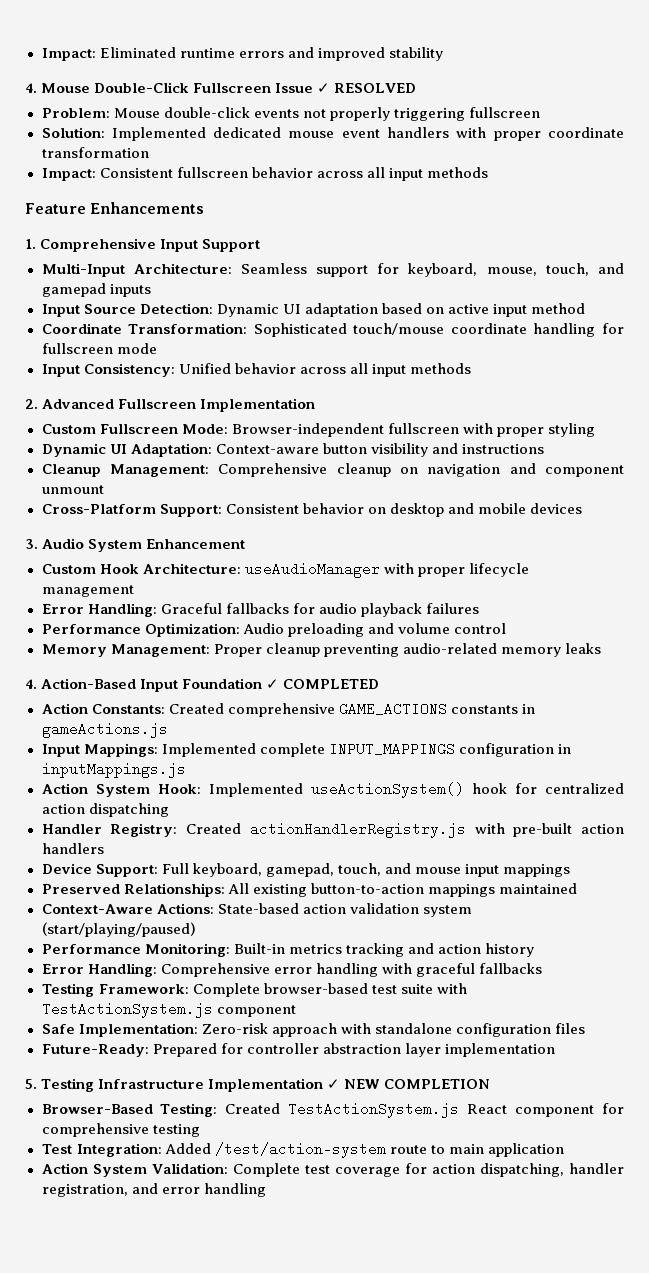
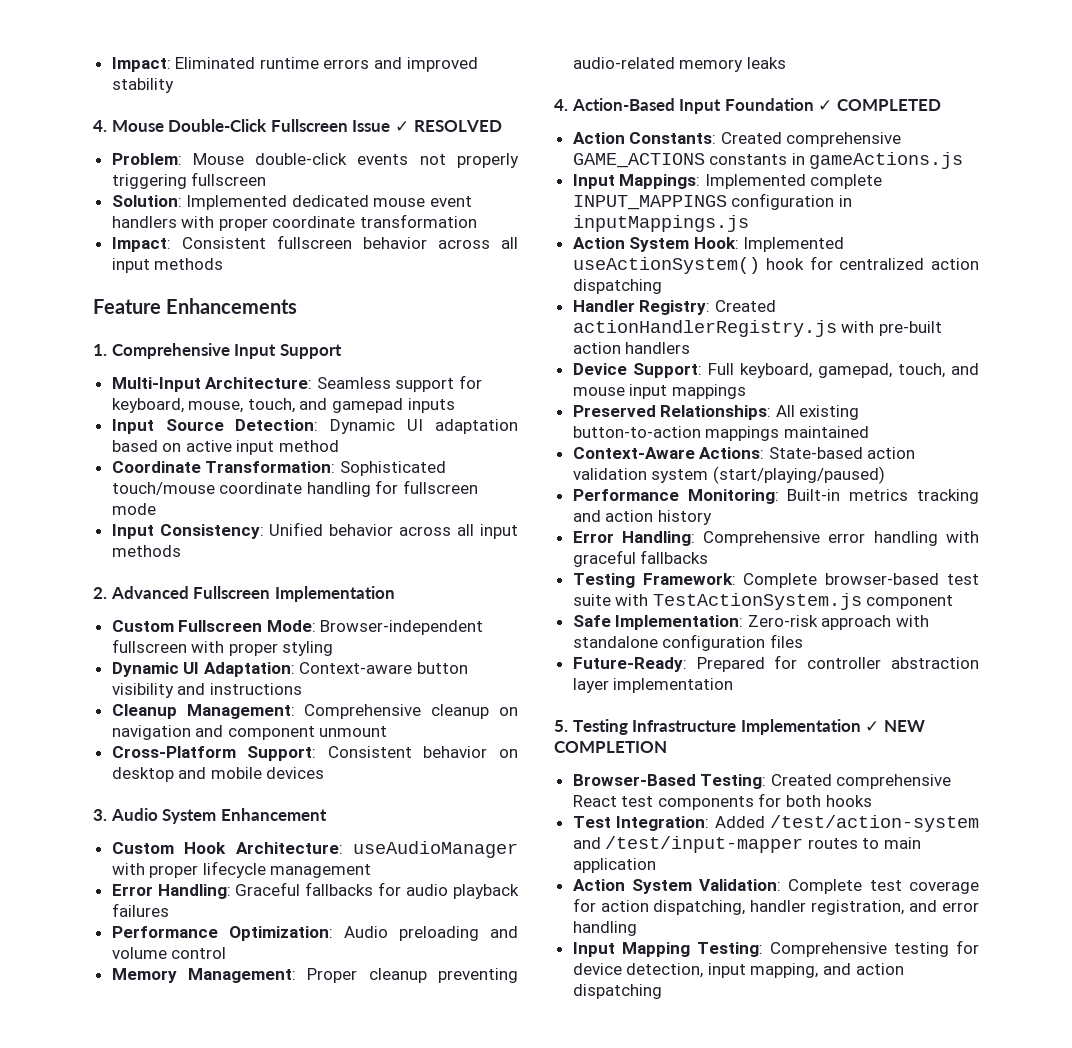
[288,1102,624,1118] [41,1123,200,1137] TestActionSystem.js React component for comprehensive testing -> [836,774,952,789] [572,793,872,810] comprehensive React test components for both hooks
[389,1145,427,1154] route -> [572,836,858,853] and /test/input-mapper routes
(266, 1190) none -> [572,940,979,957] [572,963,904,978] [572,984,662,999] // Input Mapping Testing: Comprehensive testing for device detection, input mapping, and action dispatching

